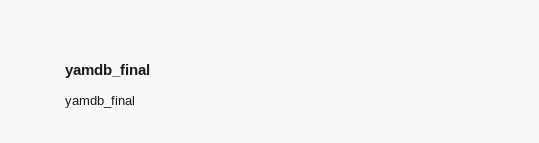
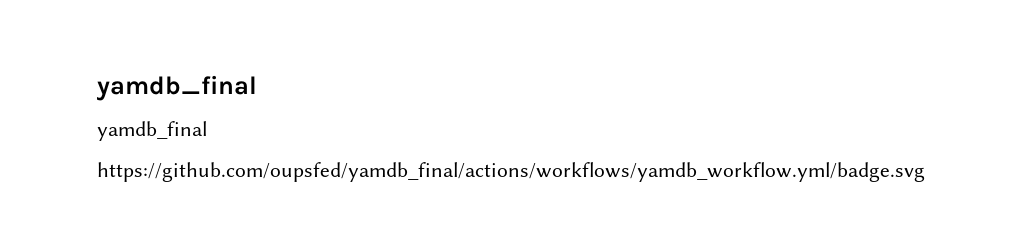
(135, 102) none -> [97,162,925,182] // https://github.com/oupsfed/yamdb_final/actions/workflows/yamdb_workflow.yml/badge.svg

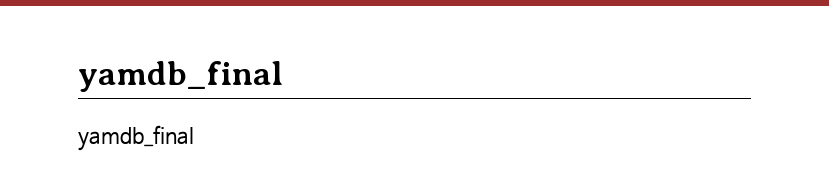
[97,162,925,182] // https://github.com/oupsfed/yamdb_final/actions/workflows/yamdb_workflow.yml/badge.svg -> (194, 138) none

